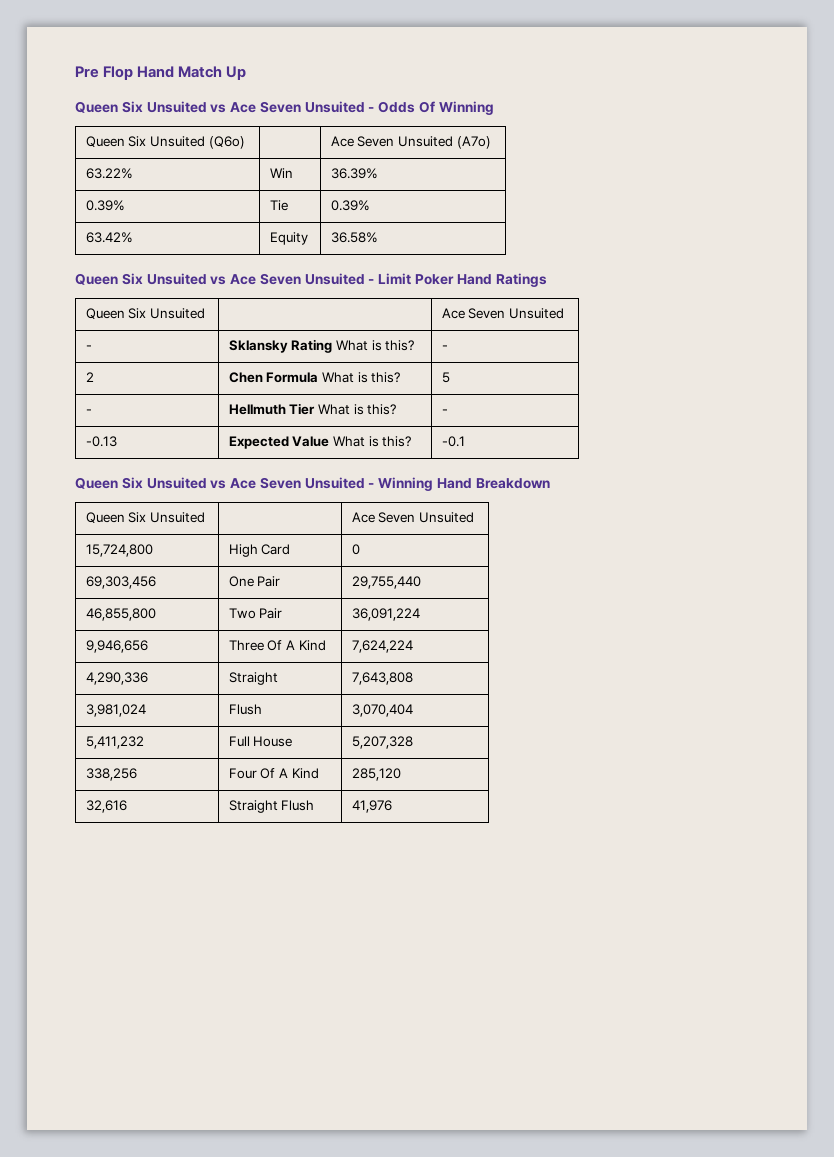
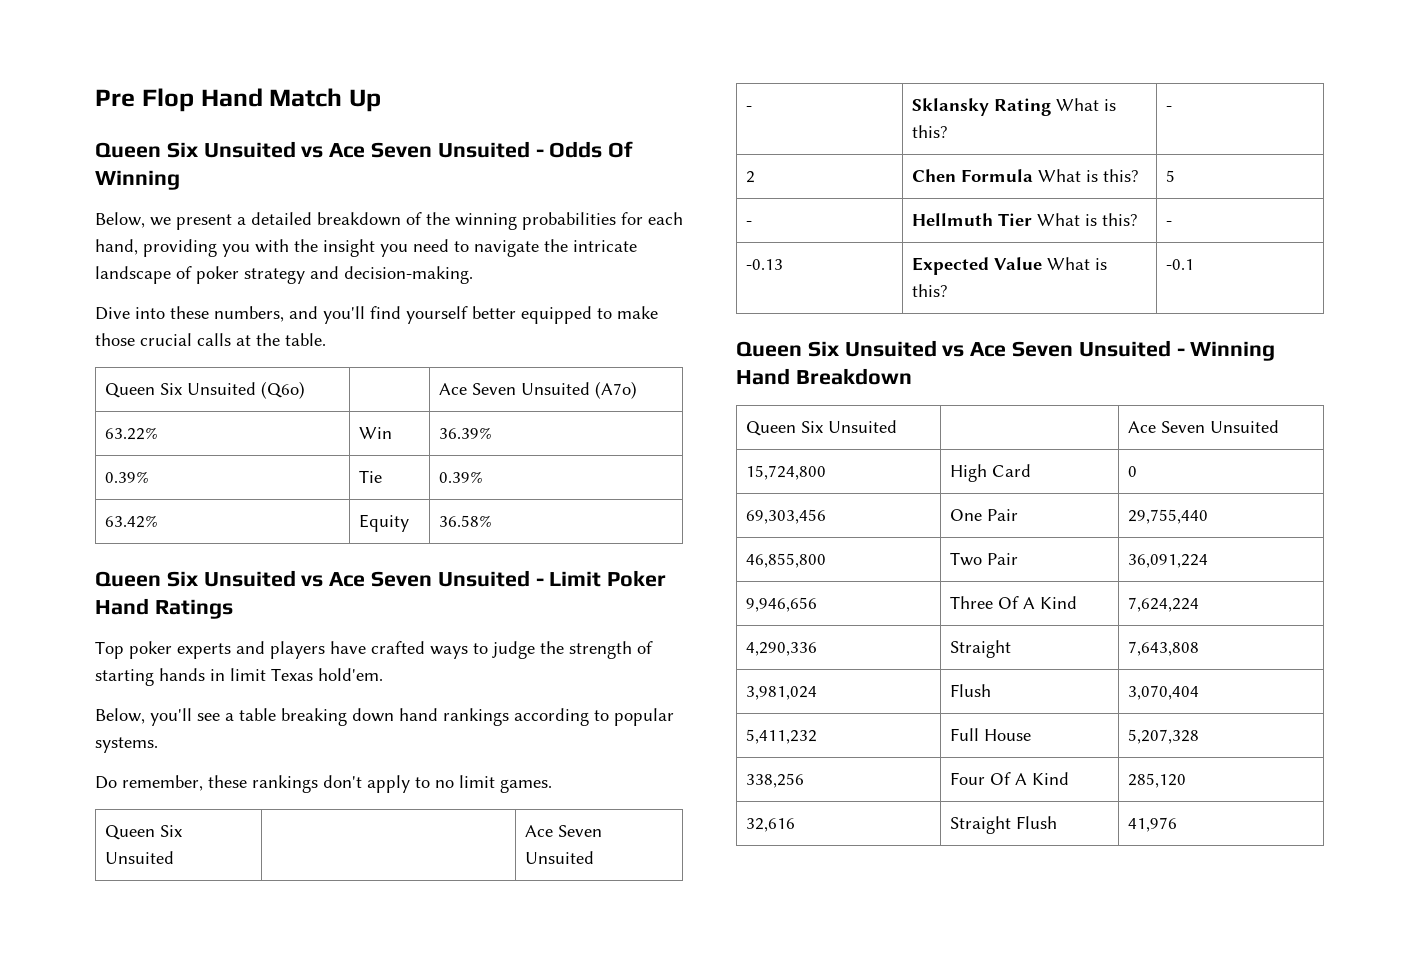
(494, 108) none -> [95,212,683,230] [95,239,637,257] [95,266,473,284] [95,306,658,324] [95,333,326,346] // Below, we present a detailed breakdown of the winning probabilities for each hand, providing you with the insight you need to navigate the intricate landscape of poker strategy and decision-making. // Dive into these numbers, and you'll find yourself better equipped to make those crucial calls at the table.
(547, 280) none -> [95,641,653,659] [95,668,383,686] [95,708,674,726] [95,737,158,753] [95,775,552,793] // Top poker experts and players have crafted ways to judge the strength of starting hands in limit Texas hold'em. // Below, you'll see a table breaking down hand rankings according to popular systems. // Do remember, these rankings don't apply to no limit games.

